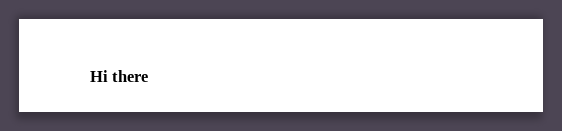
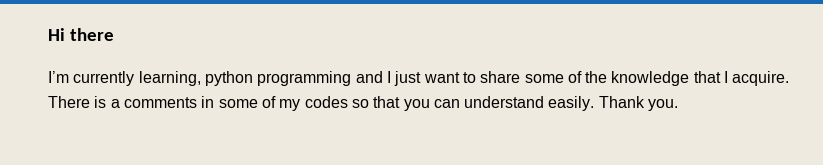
(149, 76) none -> [48,71,790,86] [48,96,679,111] // I’m currently learning, python programming and I just want to share some of the knowledge that I acquire. There is a comments in some of my codes so that you can understand easily. Thank you.

